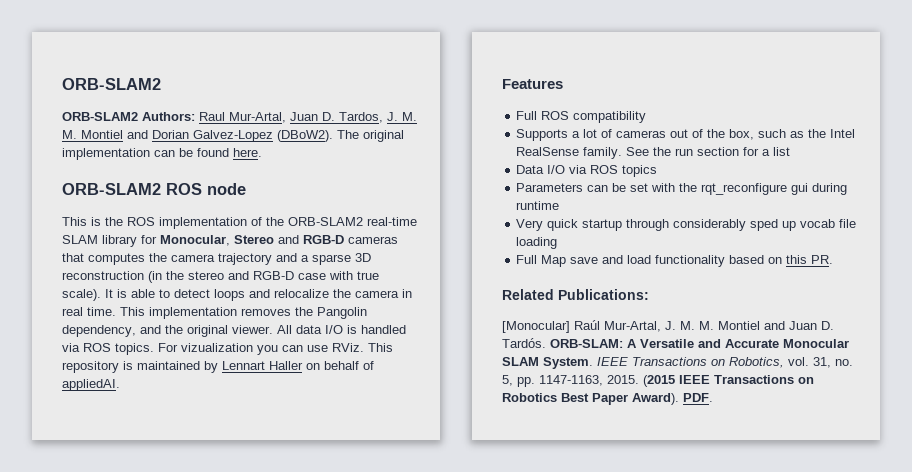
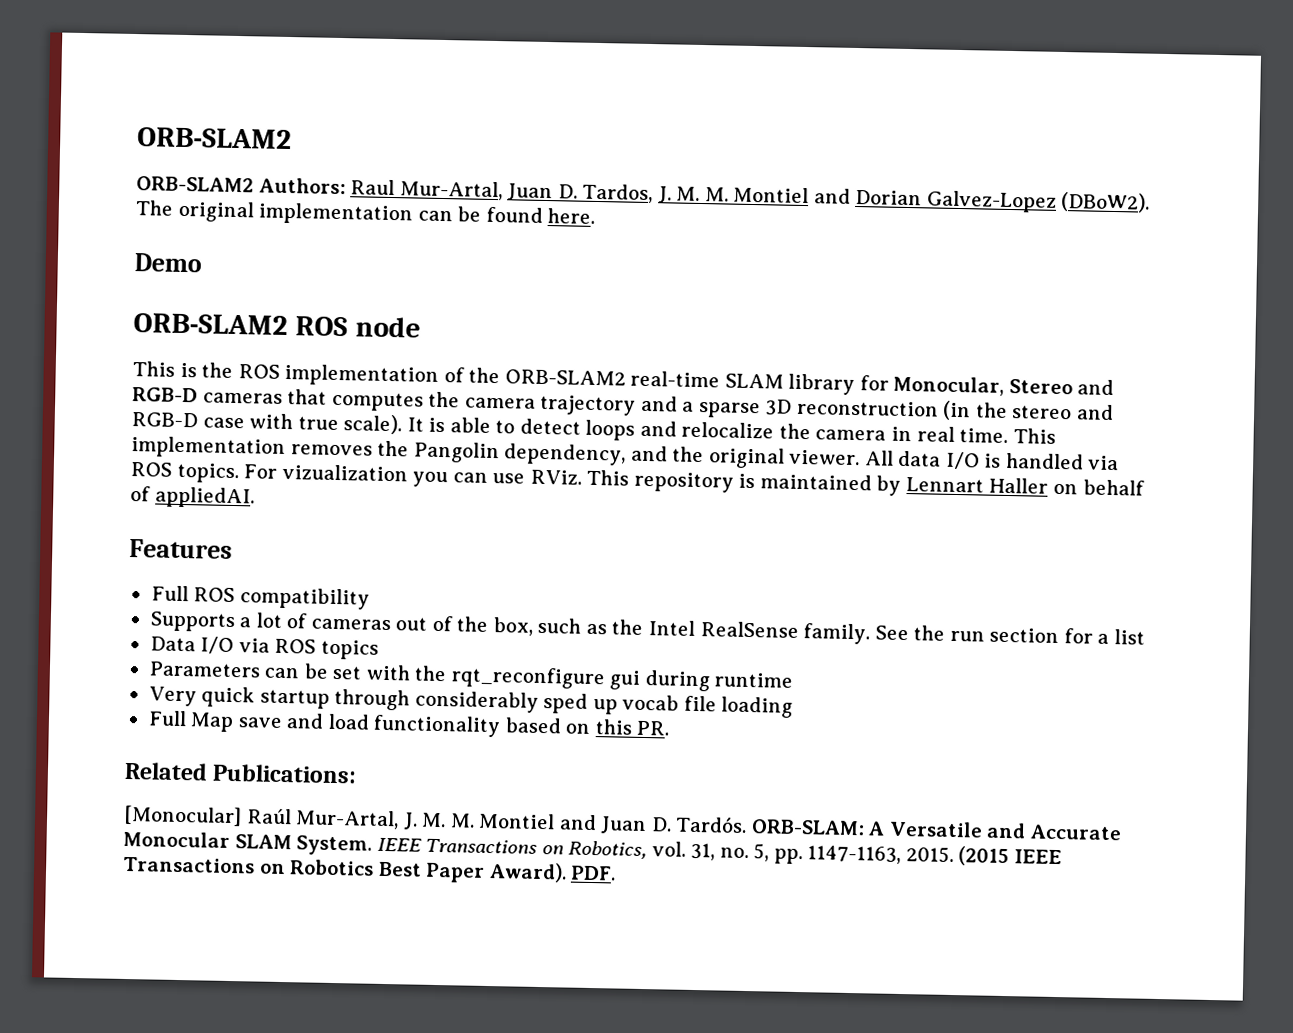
(262, 152) none -> [134,253,202,273] // Demo

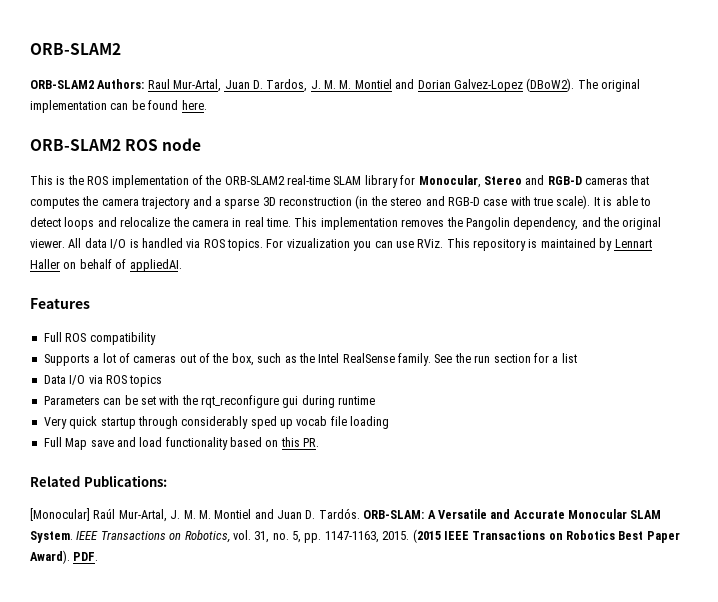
[134,253,202,273] // Demo -> (207, 105) none

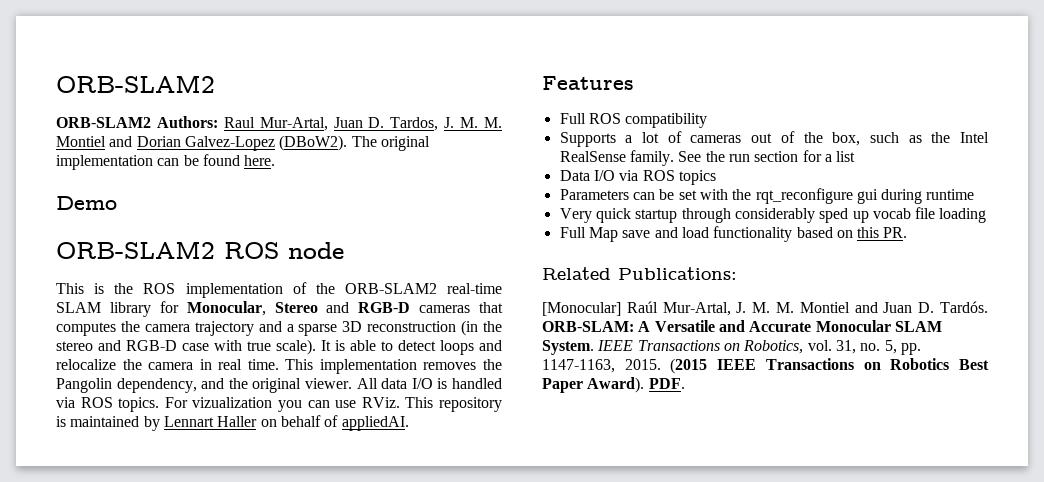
(207, 105) none -> [56,196,117,210] // Demo

